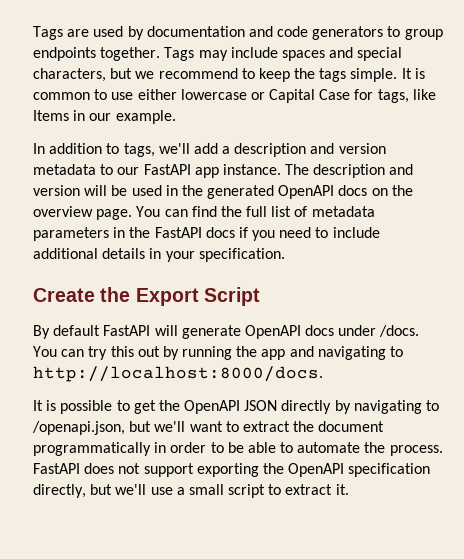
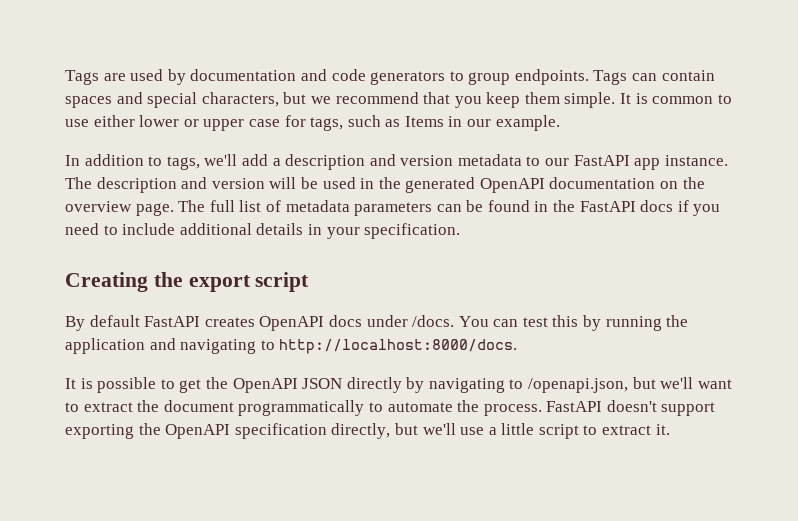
[33,47,278,61] endpoints together. Tags may include -> [514,69,715,85] endpoints. Tags can contain
[241,68,347,82] to keep the tags -> [423,92,560,108] that you keep them
[180,89,436,103] lowercase or Capital Case for tags, like -> [139,115,401,131] lower or upper case for tags, such as
[338,185,368,196] docs -> [549,177,656,189] documentation
[136,206,242,217] You can find the -> [178,200,206,212] The
(109, 234) none -> [436,200,530,212] can be found
[33,287,260,306] Create the Export Script -> [65,272,310,292] Creating the export script
[154,325,241,339] will generate -> [204,317,255,327] creates
[88,346,160,360] try this out -> [522,315,579,327] test this
[261,349,286,360] app -> [65,338,145,354] application
[154,442,276,453] in order to be able -> (365, 408) none
[84,463,141,474] does not -> [606,400,657,412] doesn't
[188,484,224,495] small -> [501,423,535,435] little

